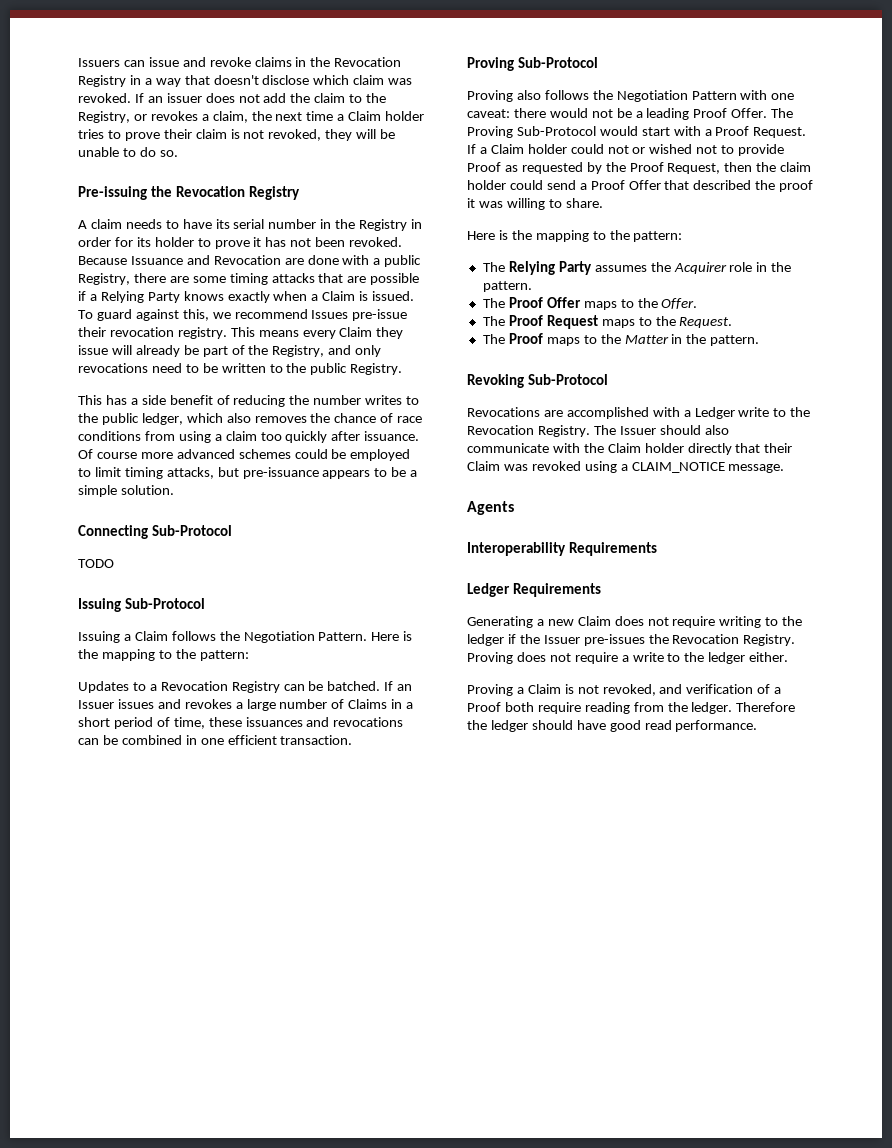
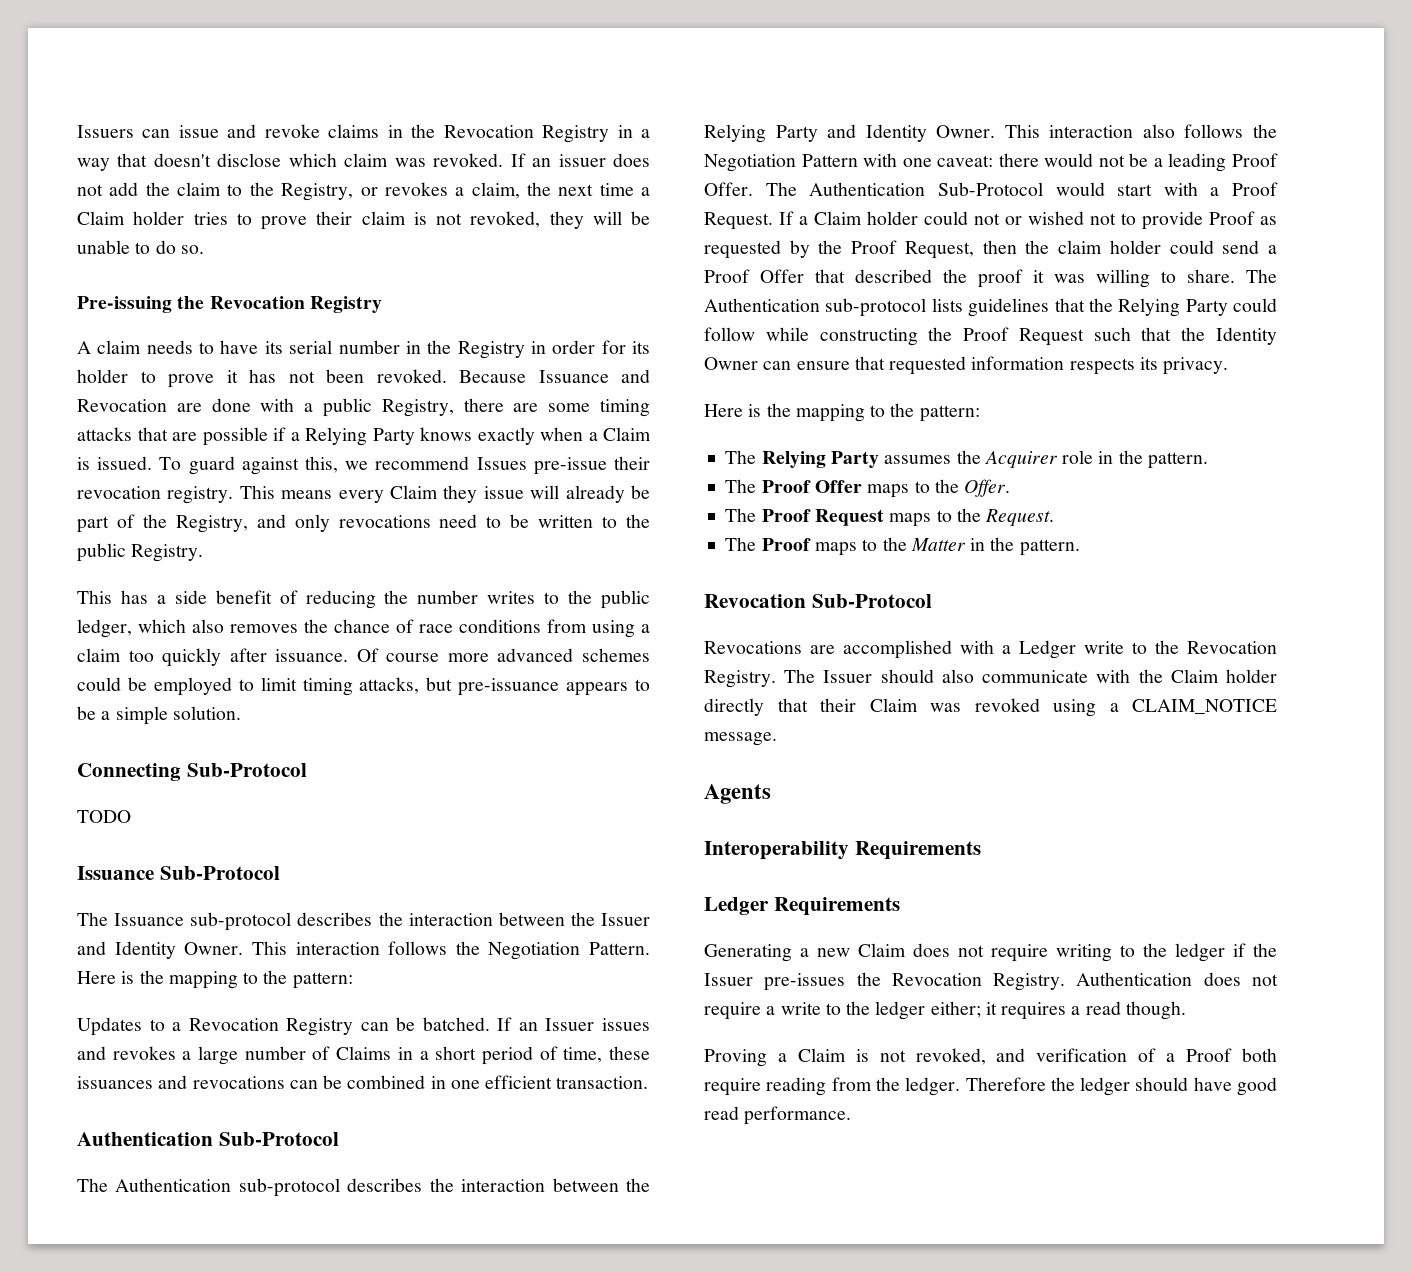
[78,598,206,612] [78,631,168,643] Issuing Sub-Protocol // Issuing a Claim -> [77,866,280,880] [77,912,650,931] [77,941,380,959] Issuance Sub-Protocol // The Issuance sub-protocol describes the interaction between the Issuer and Identity Owner. This interaction
[467,57,599,71] [467,90,513,102] Proving Sub-Protocol // Proving -> [77,1132,339,1146] [77,1178,651,1197] [704,124,1134,143] Authentication Sub-Protocol // The Authentication sub-protocol describes the interaction between the Relying Party and Identity Owner. This interaction
[467,126,513,138] Proving -> [809,182,926,196] Authentication
(603, 203) none -> [1246,269,1277,283] [704,298,1277,317] [704,327,1277,346] [704,356,1229,375] The Authentication sub-protocol lists guidelines that the Relying Party could follow while constructing the Proof Request such that the Identity Owner can ensure that requested information respects its privacy.
[467,374,524,388] Revoking -> [704,594,806,608] Revocation
[467,652,513,664] Proving -> [1076,972,1193,986] Authentication
[749,652,789,662] either. -> [930,1001,1186,1020] either; it requires a read though.

